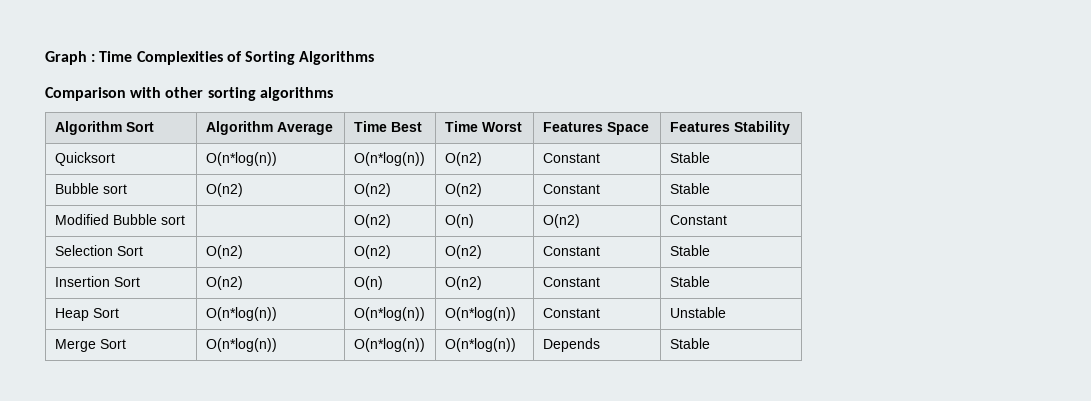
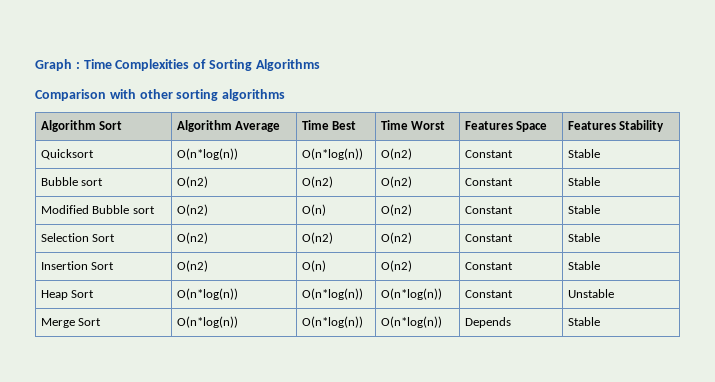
[353,214,391,228] [444,214,474,228] [542,214,580,228] [669,215,727,225] | O(n2) | O(n) | O(n2) | Constant -> [176,204,208,216] [301,204,326,216] [380,204,412,216] [464,206,513,214] [567,205,600,214] O(n2) | O(n) | O(n2) | Constant | Stable

